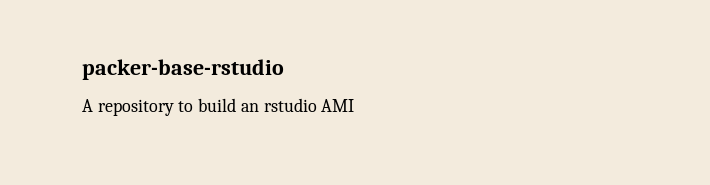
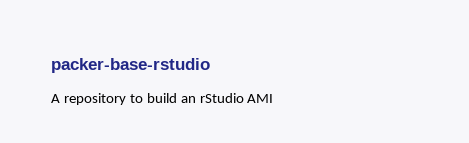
[263,98,317,112] rstudio -> [199,93,244,103] rStudio

